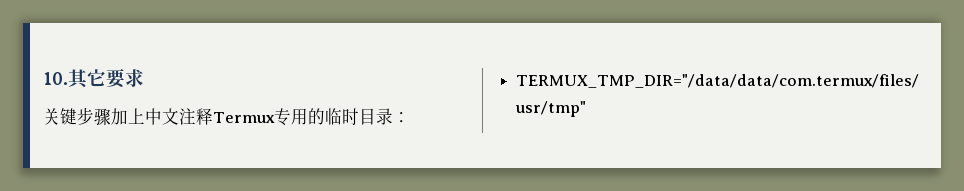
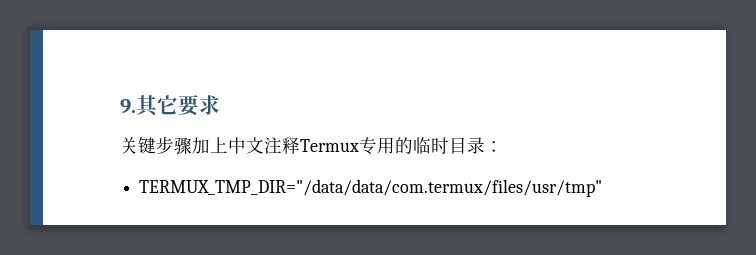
[43,72,68,85] 10. -> [120,99,136,114] 9.

